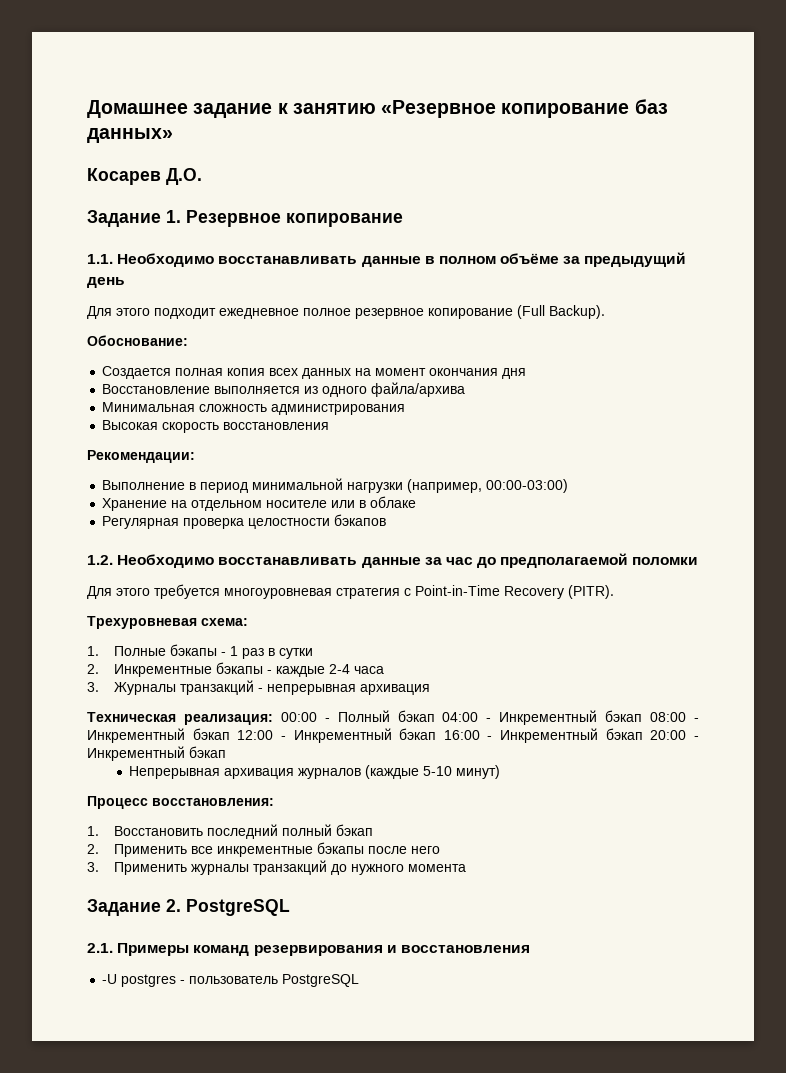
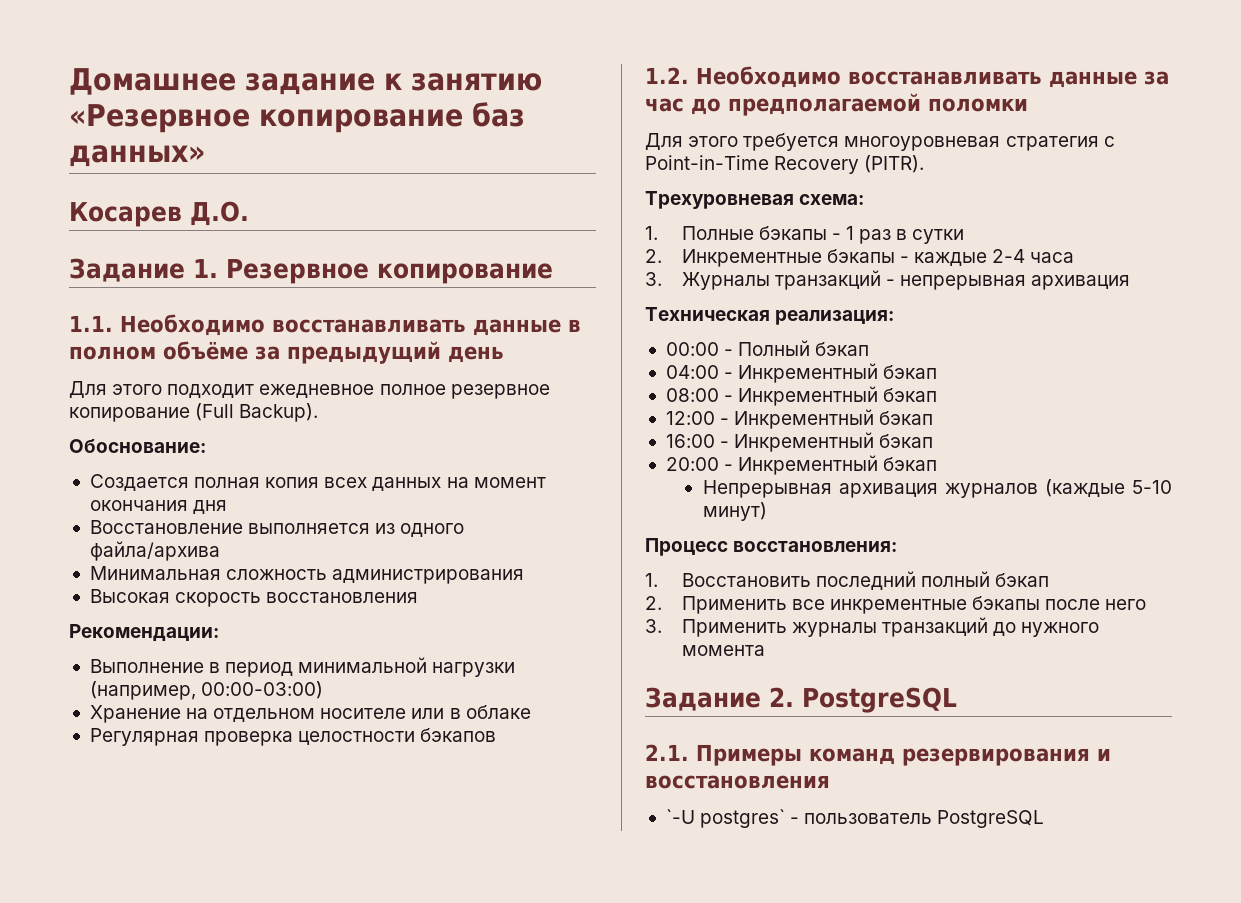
(273, 719) none -> (895, 317) //
(435, 716) none -> (870, 349) //
(643, 716) none -> (938, 372) //
(230, 734) none -> (938, 395) //
(437, 734) none -> (934, 418) //
(643, 734) none -> (934, 441) //
[102,974,177,987] -U postgres -> [665,809,786,828] `-U postgres`

